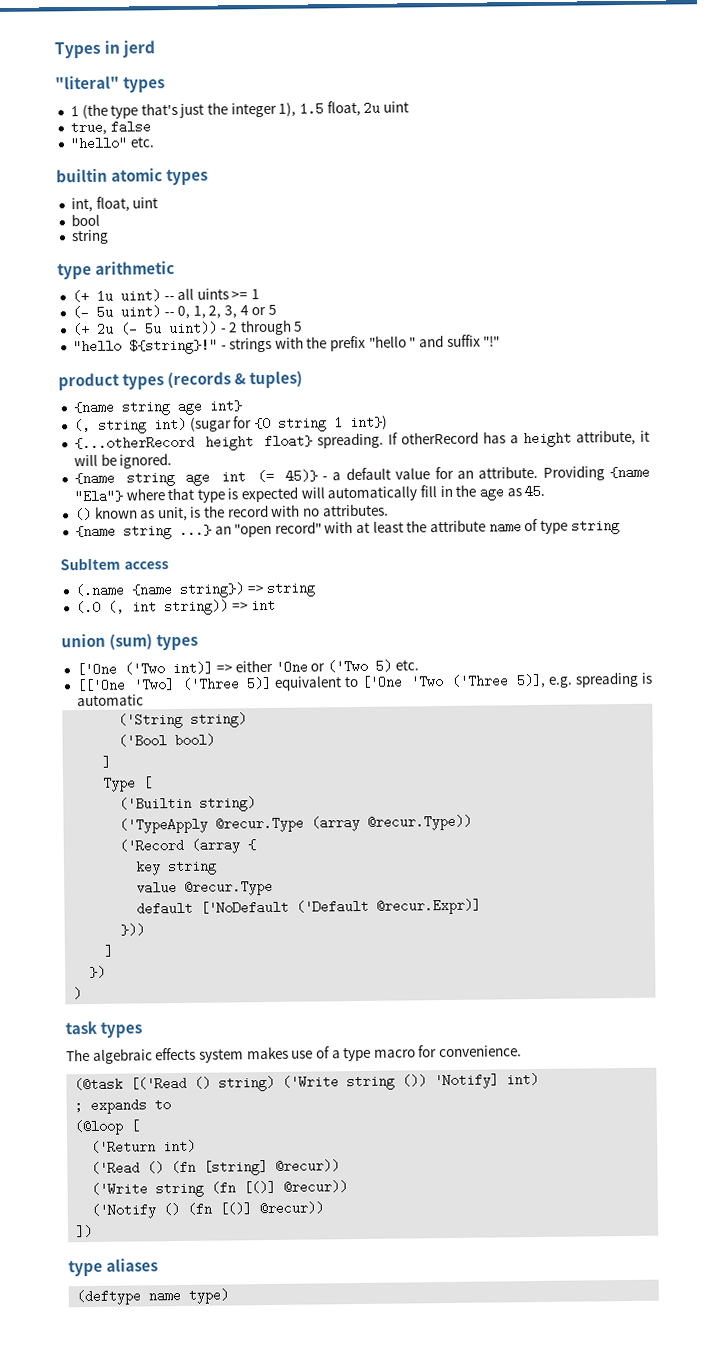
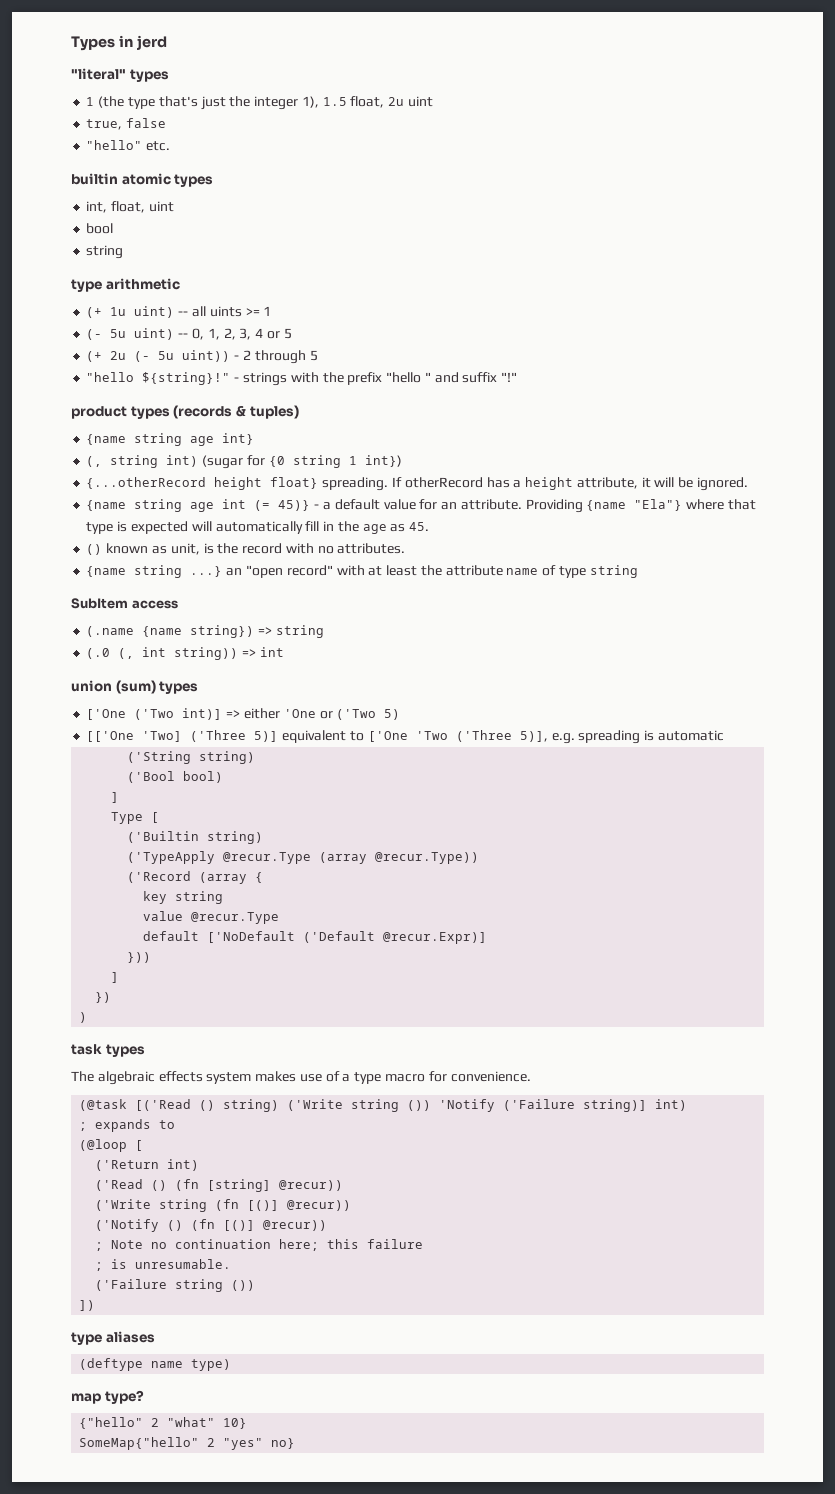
[394,659,419,671] etc. -> (401, 714) none
[434,1073,500,1090] 'Notify] -> [439,1099,648,1112] 'Notify ('Failure string)]
(325, 1208) none -> [95,1239,424,1251] [95,1259,232,1271] [95,1279,256,1292] // ; Note no continuation here; this failure // ; is unresumable. // ('Failure string ())
(230, 1296) none -> [71,1390,144,1404] [79,1417,248,1429] [79,1437,296,1450] // map type? // {"hello" 2 "what" 10} // SomeMap{"hello" 2 "yes" no}

